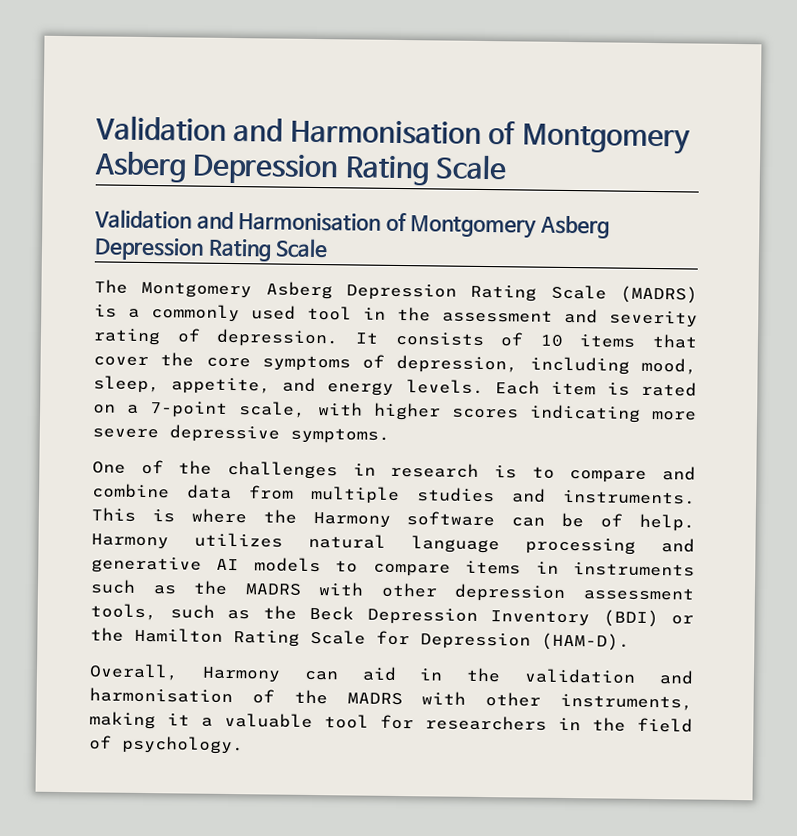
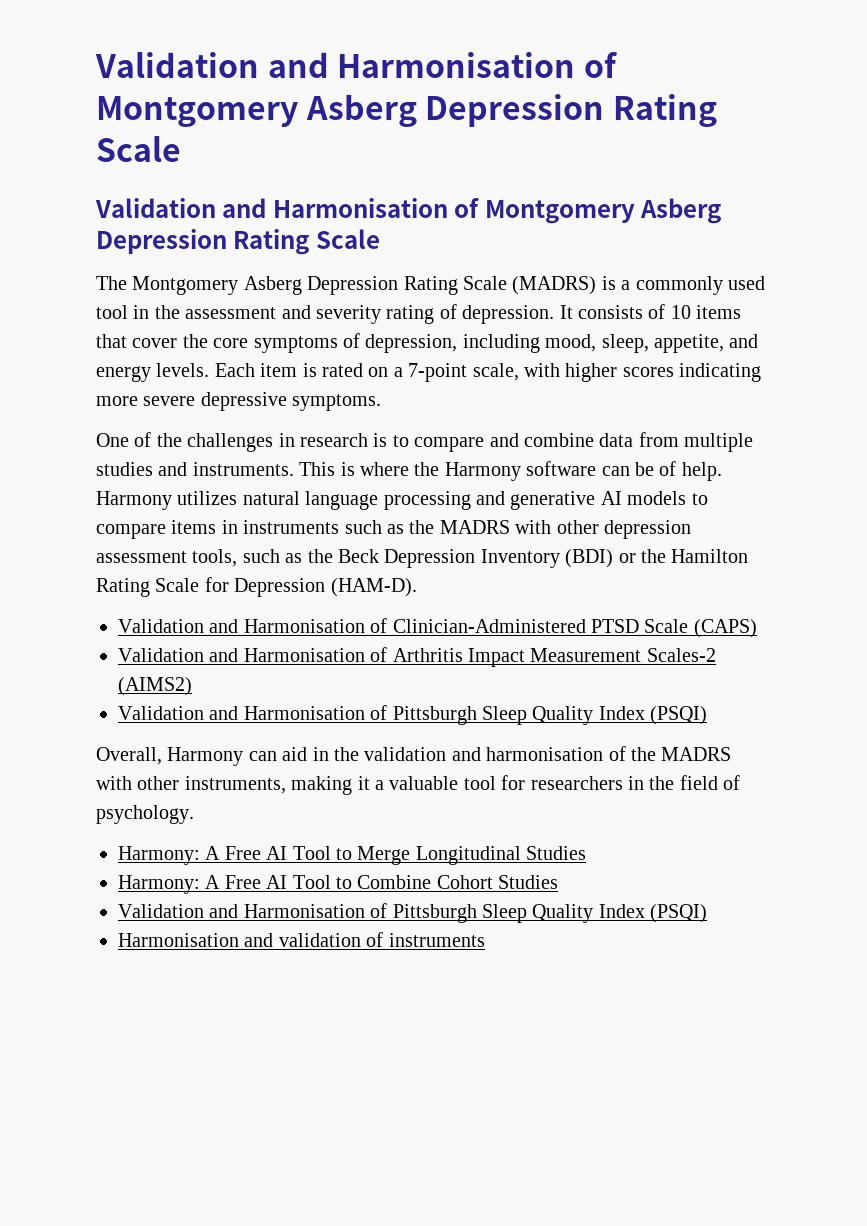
(630, 641) none -> [118,618,757,638] [118,647,716,667] [118,677,192,696] [118,705,708,725] // Validation and Harmonisation of Clinician-Administered PTSD Scale (CAPS) // Validation and Harmonisation of Arthritis Impact Measurement Scales-2 (AIMS2) // Validation and Harmonisation of Pittsburgh Sleep Quality Index (PSQI)
(244, 745) none -> [118,846,587,865] [118,875,559,894] [118,903,708,923] [118,932,485,947] // Harmony: A Free AI Tool to Merge Longitudinal Studies // Harmony: A Free AI Tool to Combine Cohort Studies // Validation and Harmonisation of Pittsburgh Sleep Quality Index (PSQI) // Harmonisation and validation of instruments

